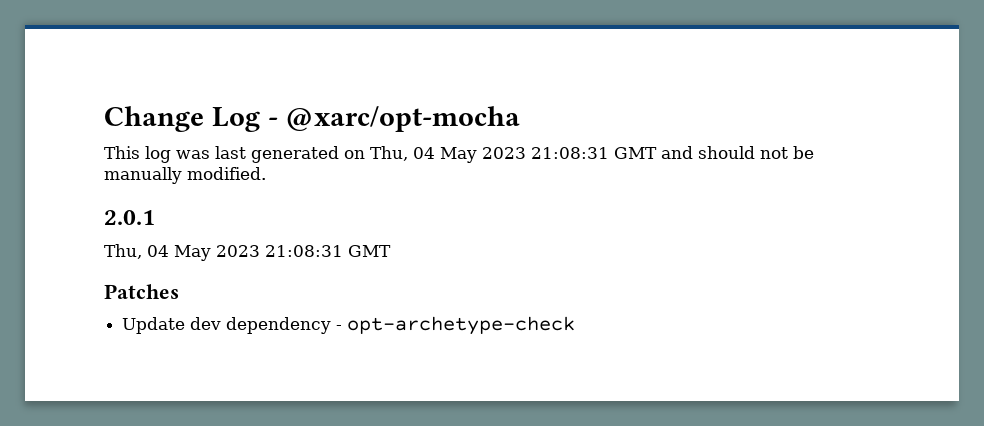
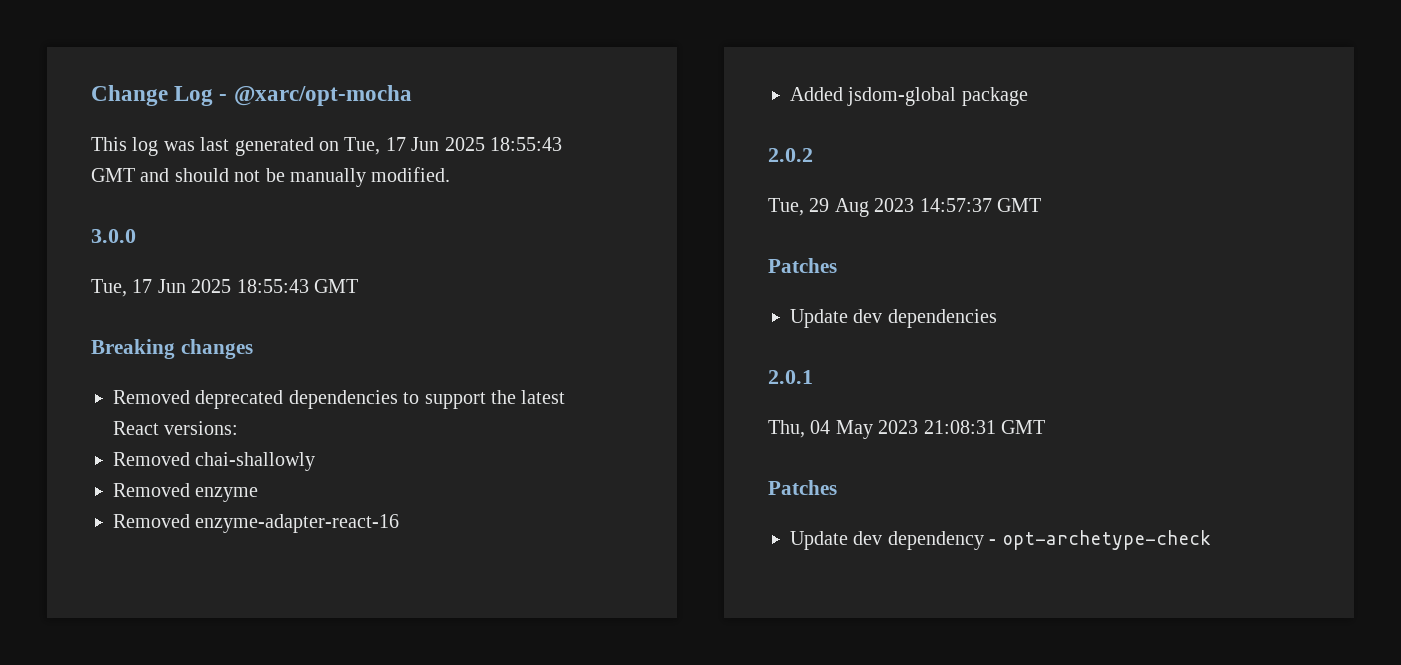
[370,146,609,163] Thu, 04 May 2023 21:08:31 -> [344,137,562,155] Tue, 17 Jun 2025 18:55:43
(266, 173) none -> [91,229,136,243] [91,279,358,297] [91,339,253,359] [113,390,566,409] [113,421,239,435] [113,452,316,471] [113,483,259,502] [113,514,400,533] [790,87,1028,106] [768,148,813,162] [768,198,1041,217] [768,258,837,273] [790,309,997,328] // 3.0.0 // Tue, 17 Jun 2025 18:55:43 GMT // Breaking changes // Removed deprecated dependencies to support the latest React versions: // Removed chai-shallowly // Removed enzyme // Removed enzyme-adapter-react-16 // Added jsdom-global package // 2.0.2 // Tue, 29 Aug 2023 14:57:37 GMT // Patches // Update dev dependencies

